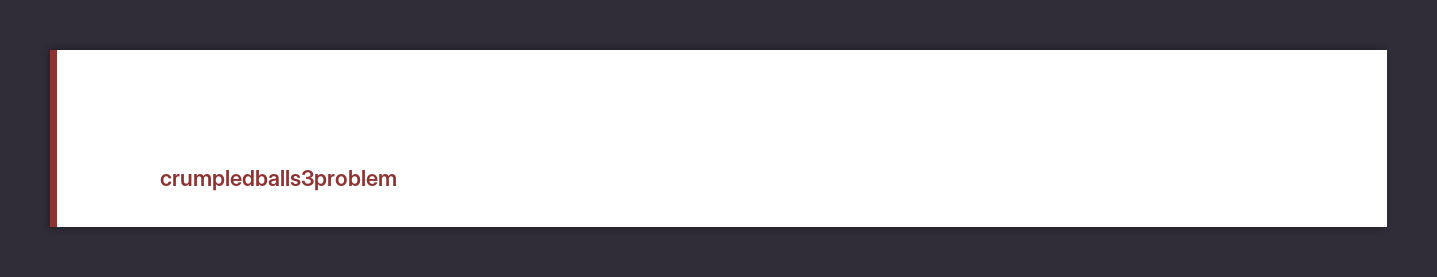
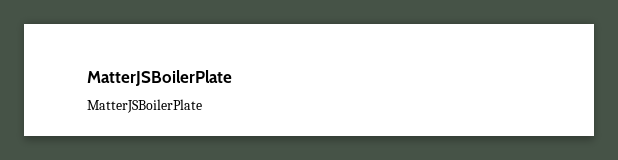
[160,170,397,191] crumpledballs3problem -> [87,70,232,86] [87,99,202,113] MatterJSBoilerPlate // MatterJSBoilerPlate

